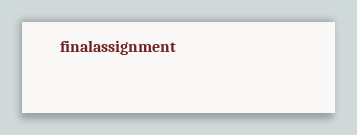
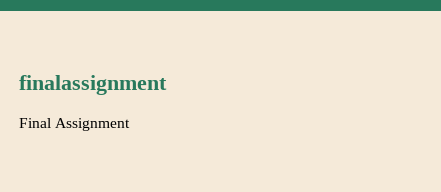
(176, 47) none -> [19,118,131,131] // Final Assignment

